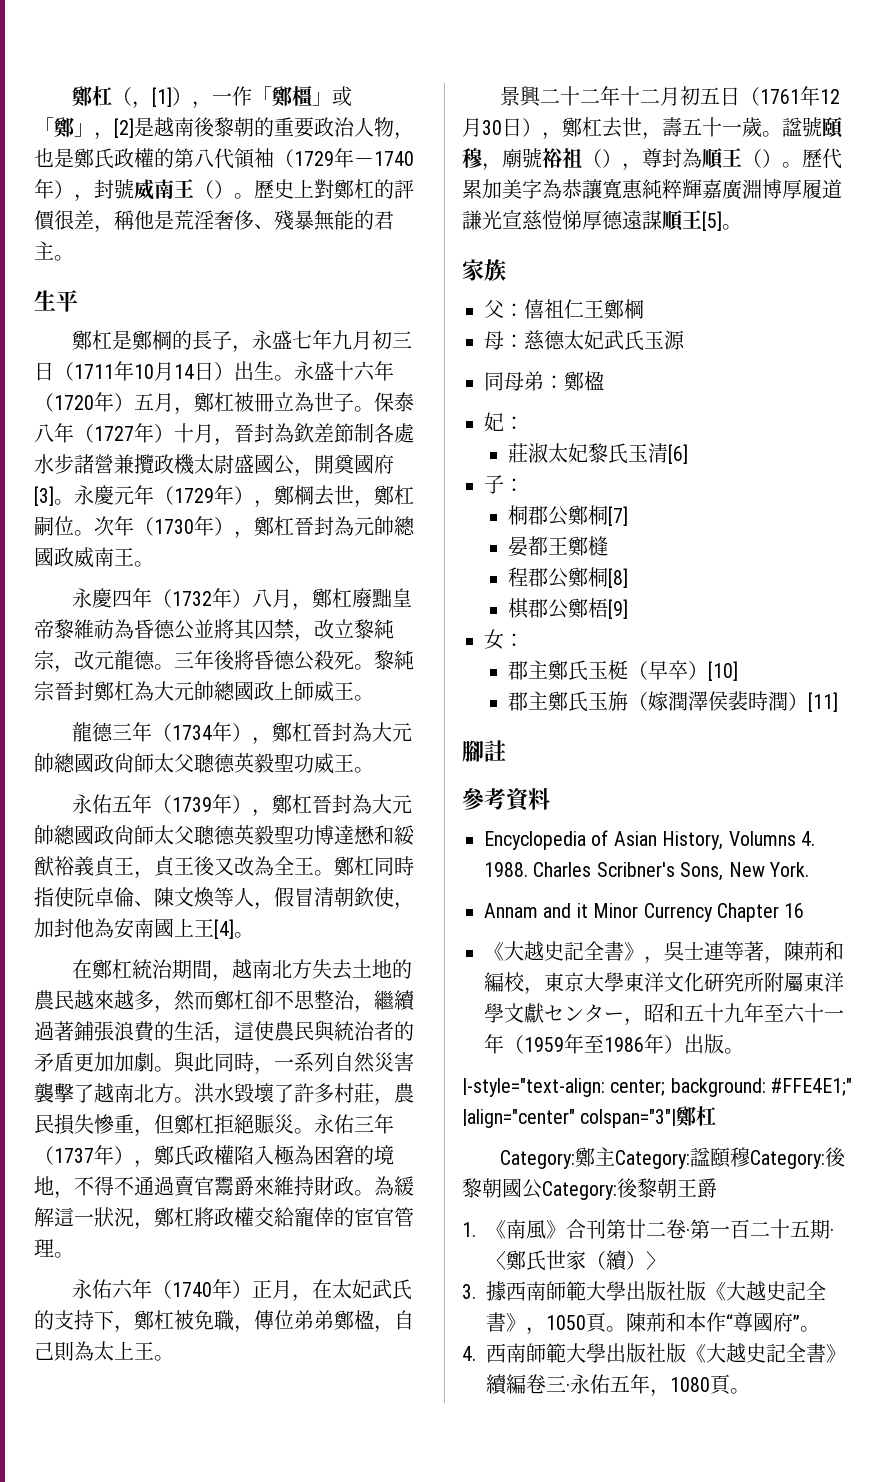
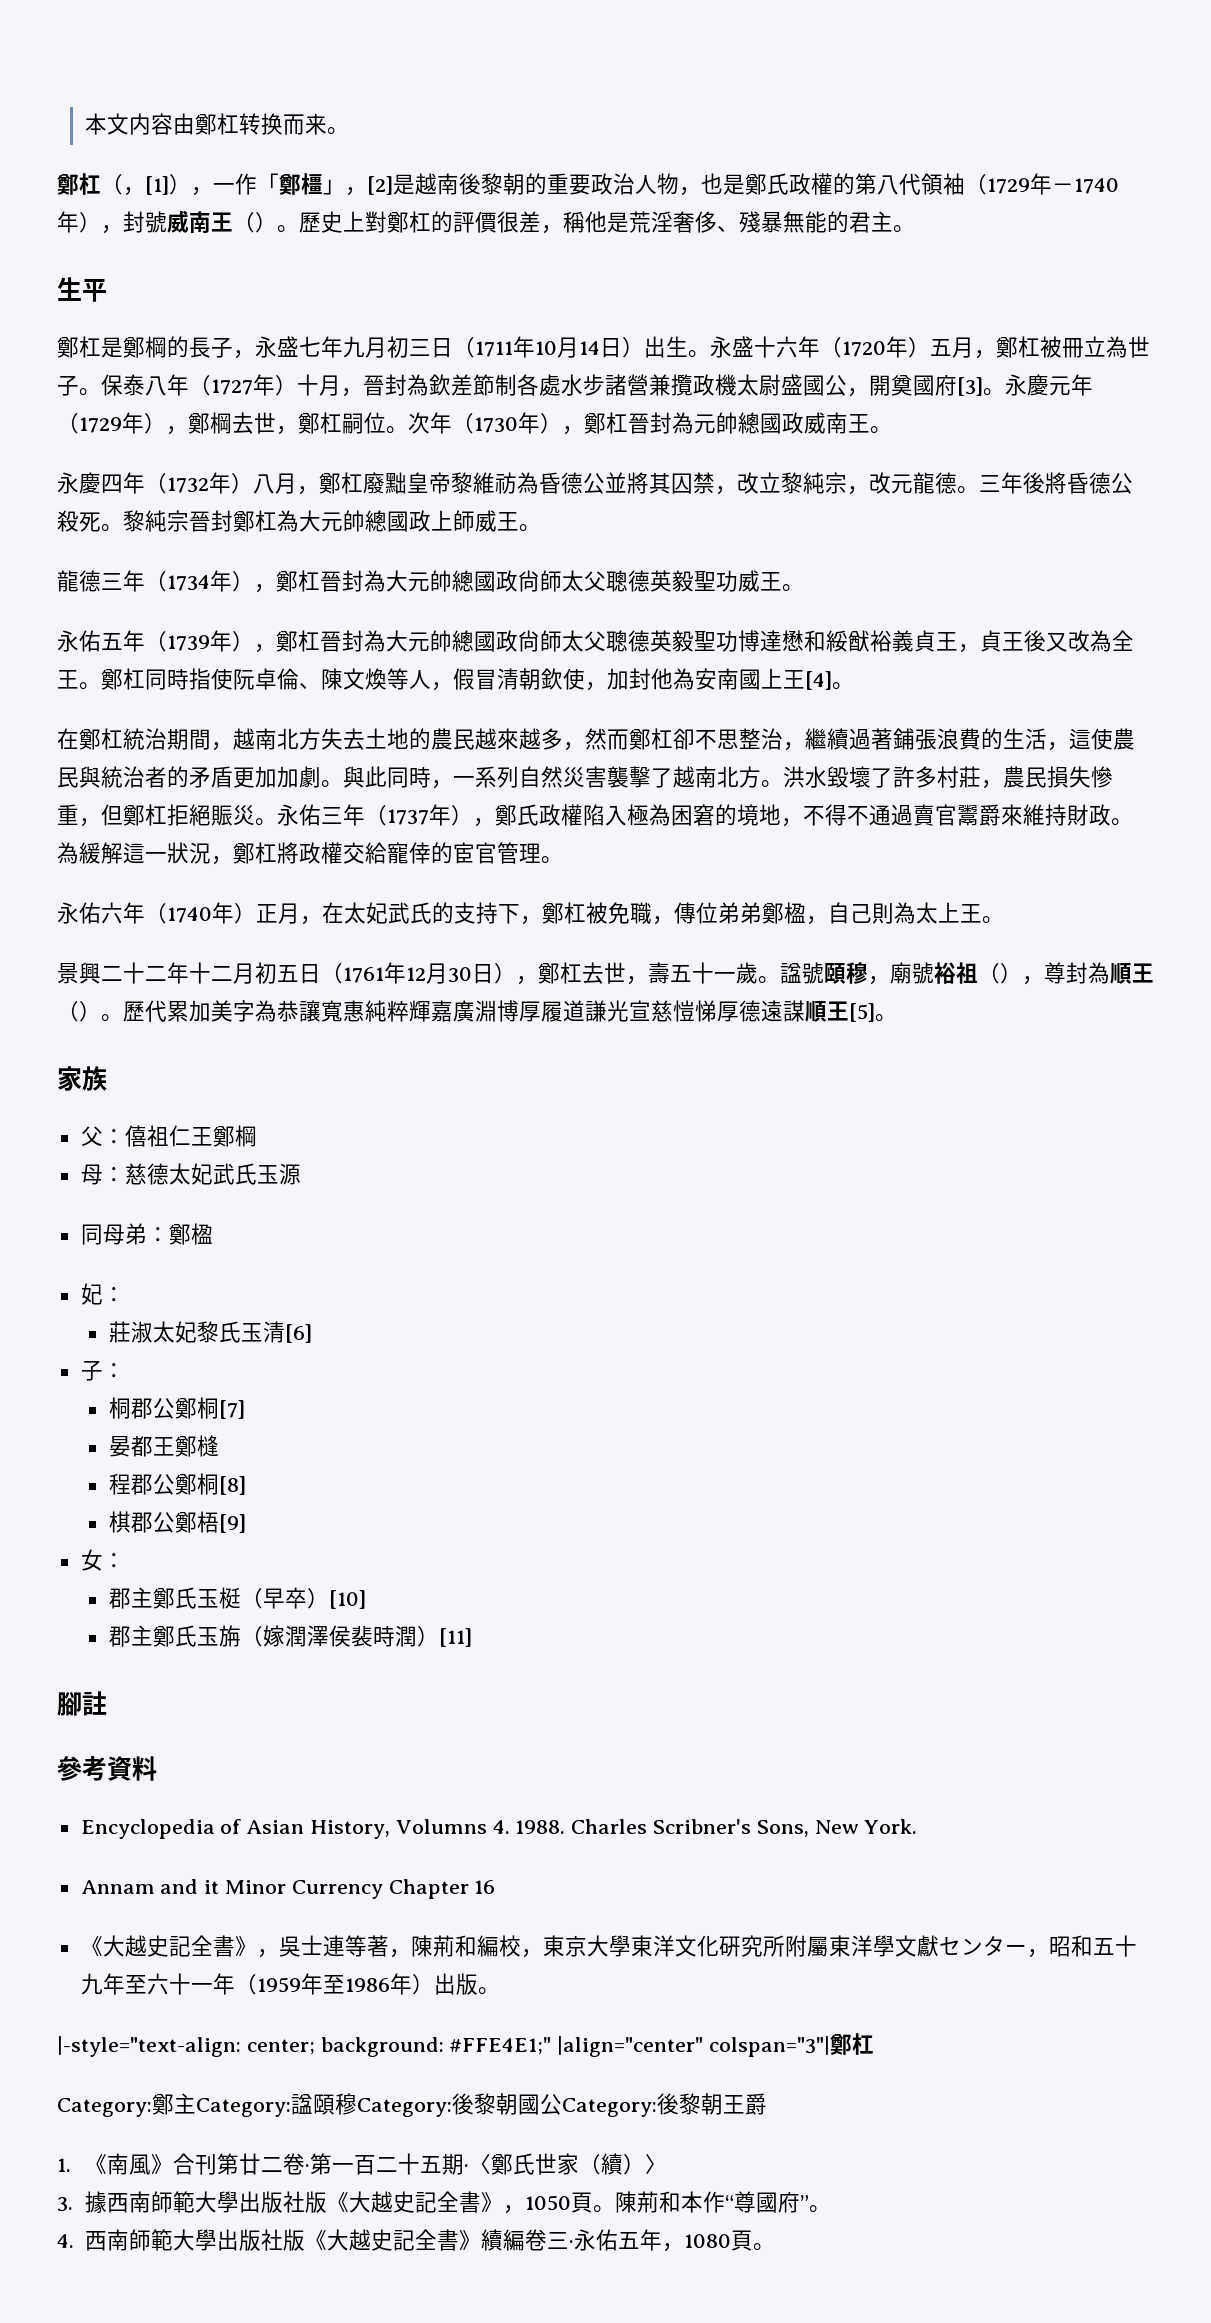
(72, 96) none -> [85,113,350,135] 本文内容由鄭杠转换而来。 //
[332,86,353,107] [34,117,94,138] 或「鄭」 -> (345, 187) none

